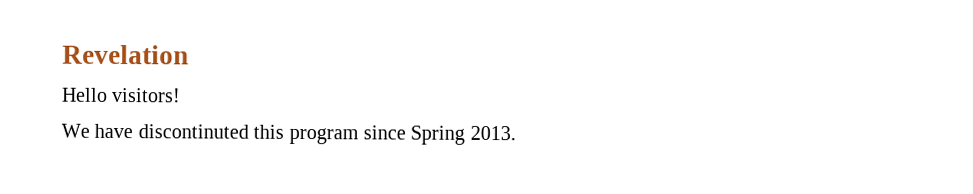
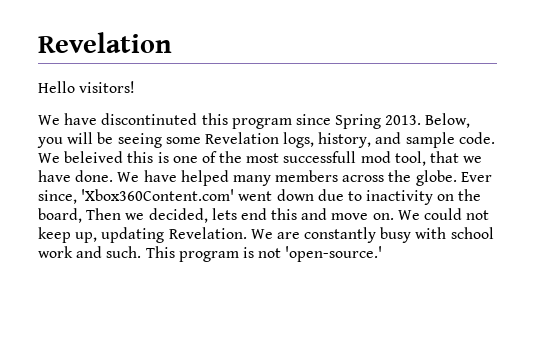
(516, 133) none -> [425,113,471,128] [37,132,495,148] [38,151,483,166] [38,170,492,186] [38,189,482,205] [38,208,490,223] [38,227,494,243] [38,246,383,262] Below, you will be seeing some Revelation logs, history, and sample code. We beleived this is one of the most successfull mod tool, that we have done. We have helped many members across the globe. Ever since, 'Xbox360Content.com' went down due to inactivity on the board, Then we decided, lets end this and move on. We could not keep up, updating Revelation. We are constantly busy with school work and such. This program is not 'open-source.'

